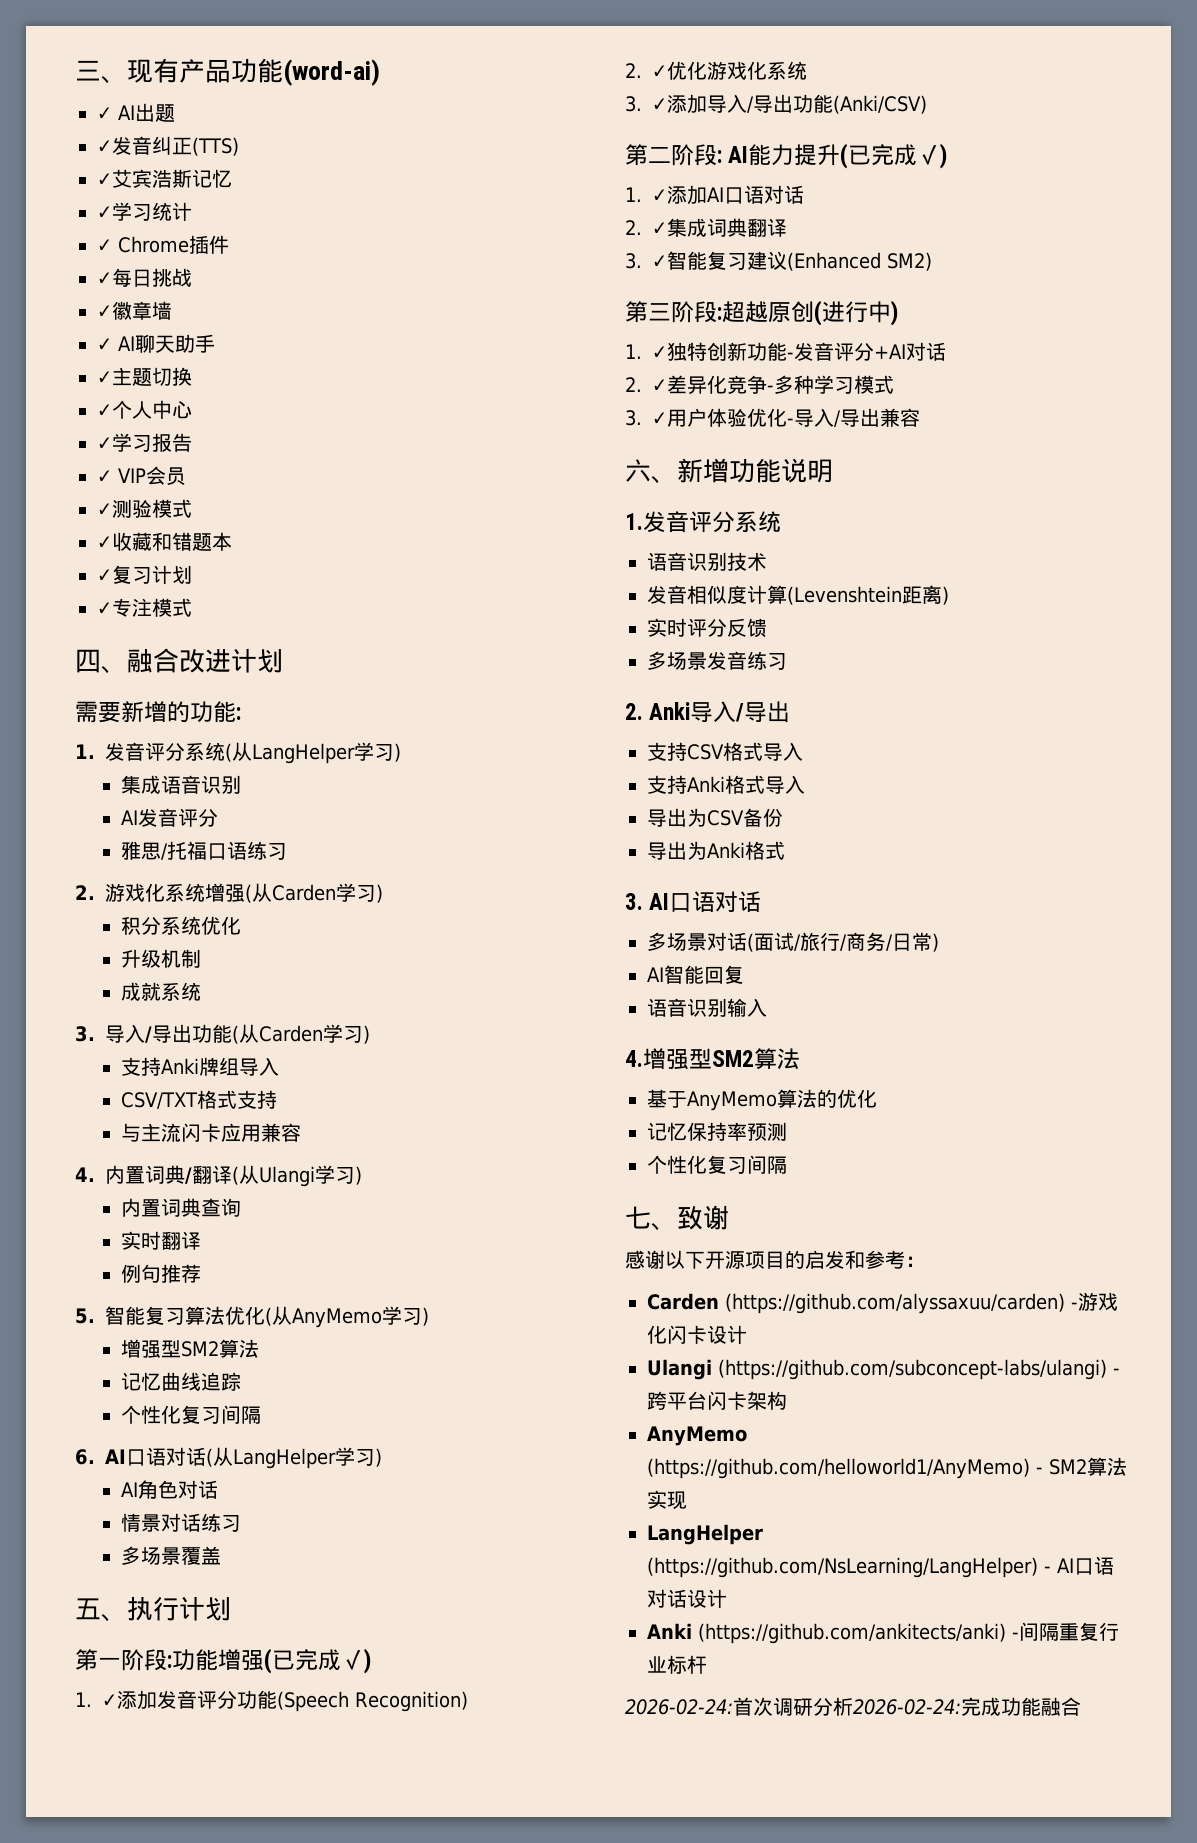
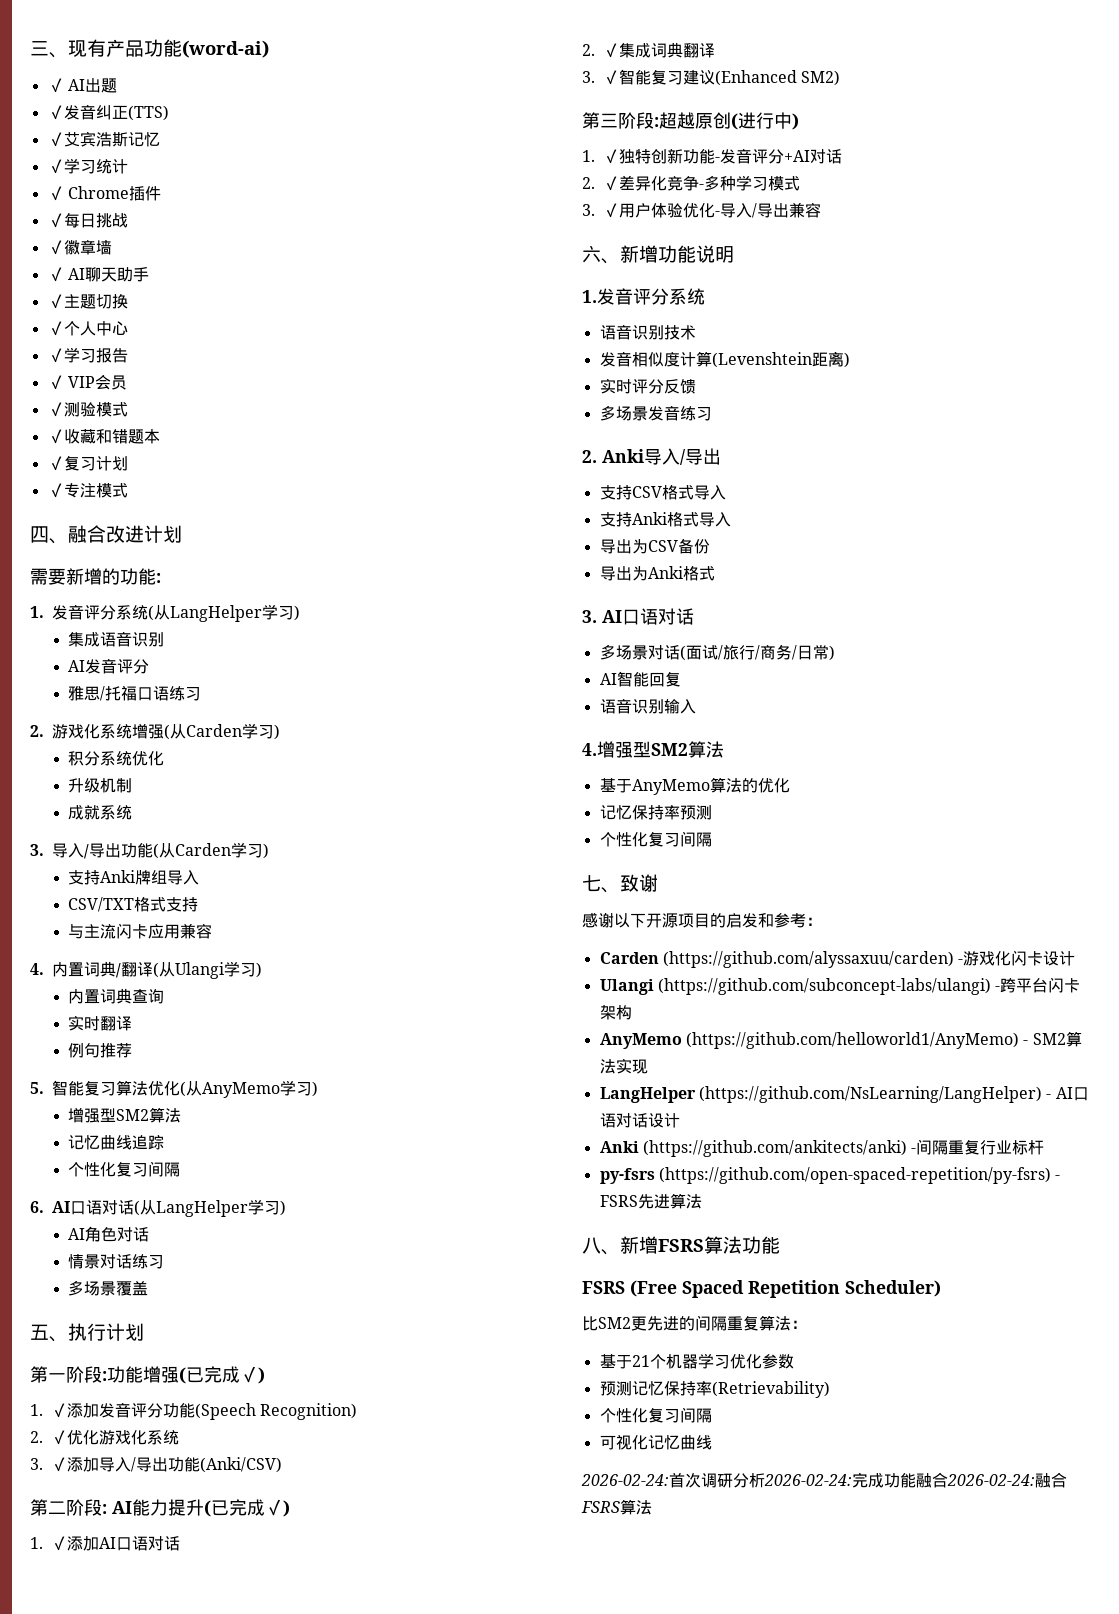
(707, 1664) none -> [599,1167,1061,1184] [599,1193,702,1209] [582,1236,780,1255] [582,1280,941,1298] [582,1315,807,1331] [599,1353,794,1369] [599,1381,830,1398] [599,1407,712,1423] [599,1434,712,1450] // py-fsrs (https://github.com/open-spaced-repetition/py-fsrs) - FSRS先进算法 // 八、新增FSRS算法功能 // FSRS (Free Spaced Repetition Scheduler) // 比SM2更先进的间隔重复算法： // 基于21个机器学习优化参数 // 预测记忆保持率(Retrievability) // 个性化复习间隔 // 可视化记忆曲线
(1081, 1706) none -> [947,1472,1067,1488] [581,1499,652,1515] 2026-02-24:融合FSRS算法

